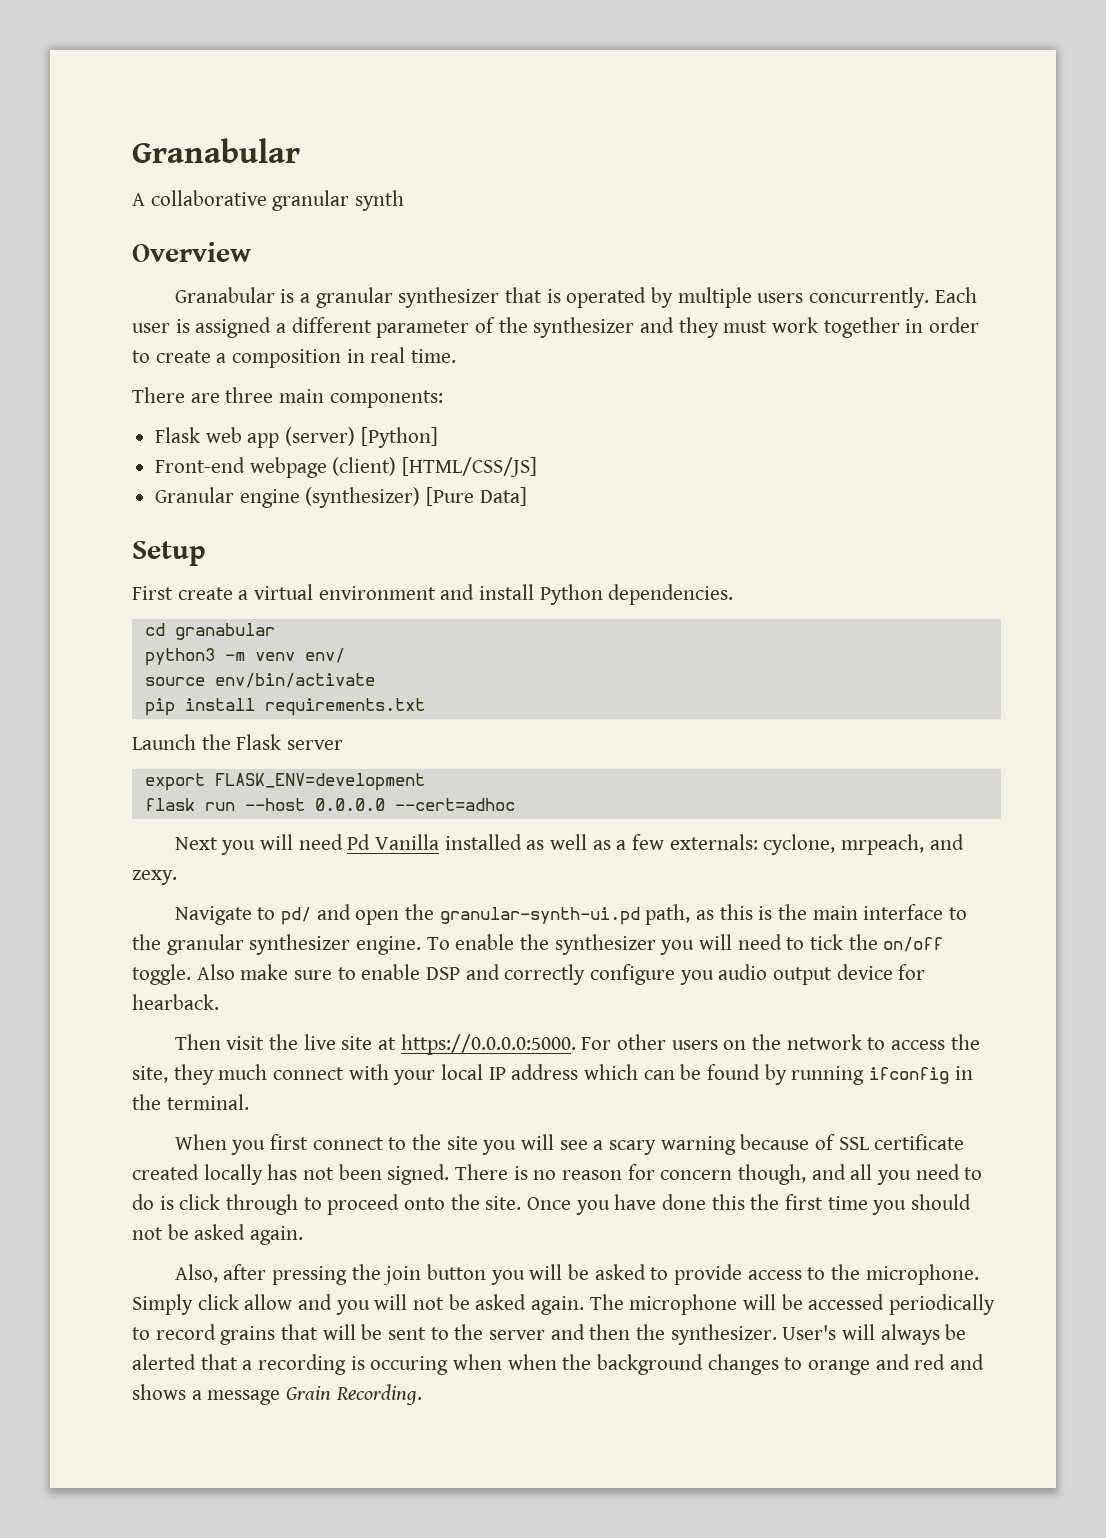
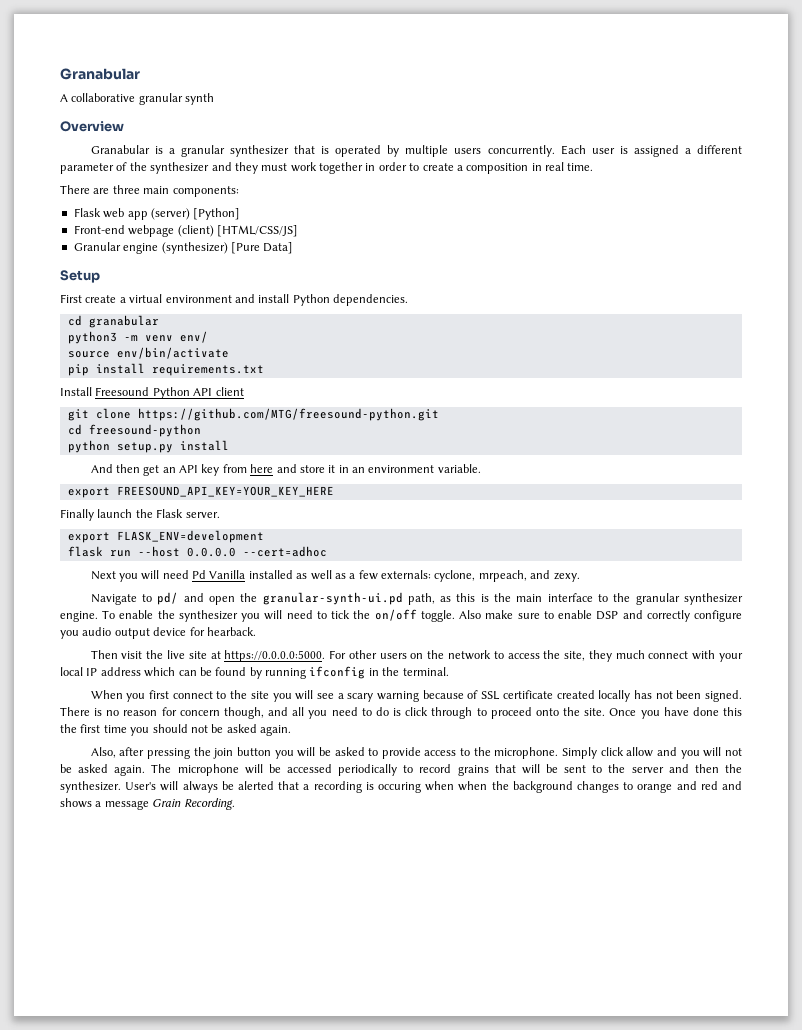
[132,734,196,750] Launch -> [60,387,244,399] [67,408,439,421] [67,424,201,437] [67,440,229,453] [90,464,481,476] [67,486,334,498] [60,509,133,521] Install Freesound Python API client // git clone https://github.com/MTG/freesound-python.git // cd freesound-python // python setup.py install // And then get an API key from here and store it in an environment variable. // export FREESOUND_API_KEY=YOUR_KEY_HERE // Finally launch
[287,740,344,750] server -> [185,512,220,518] server.

